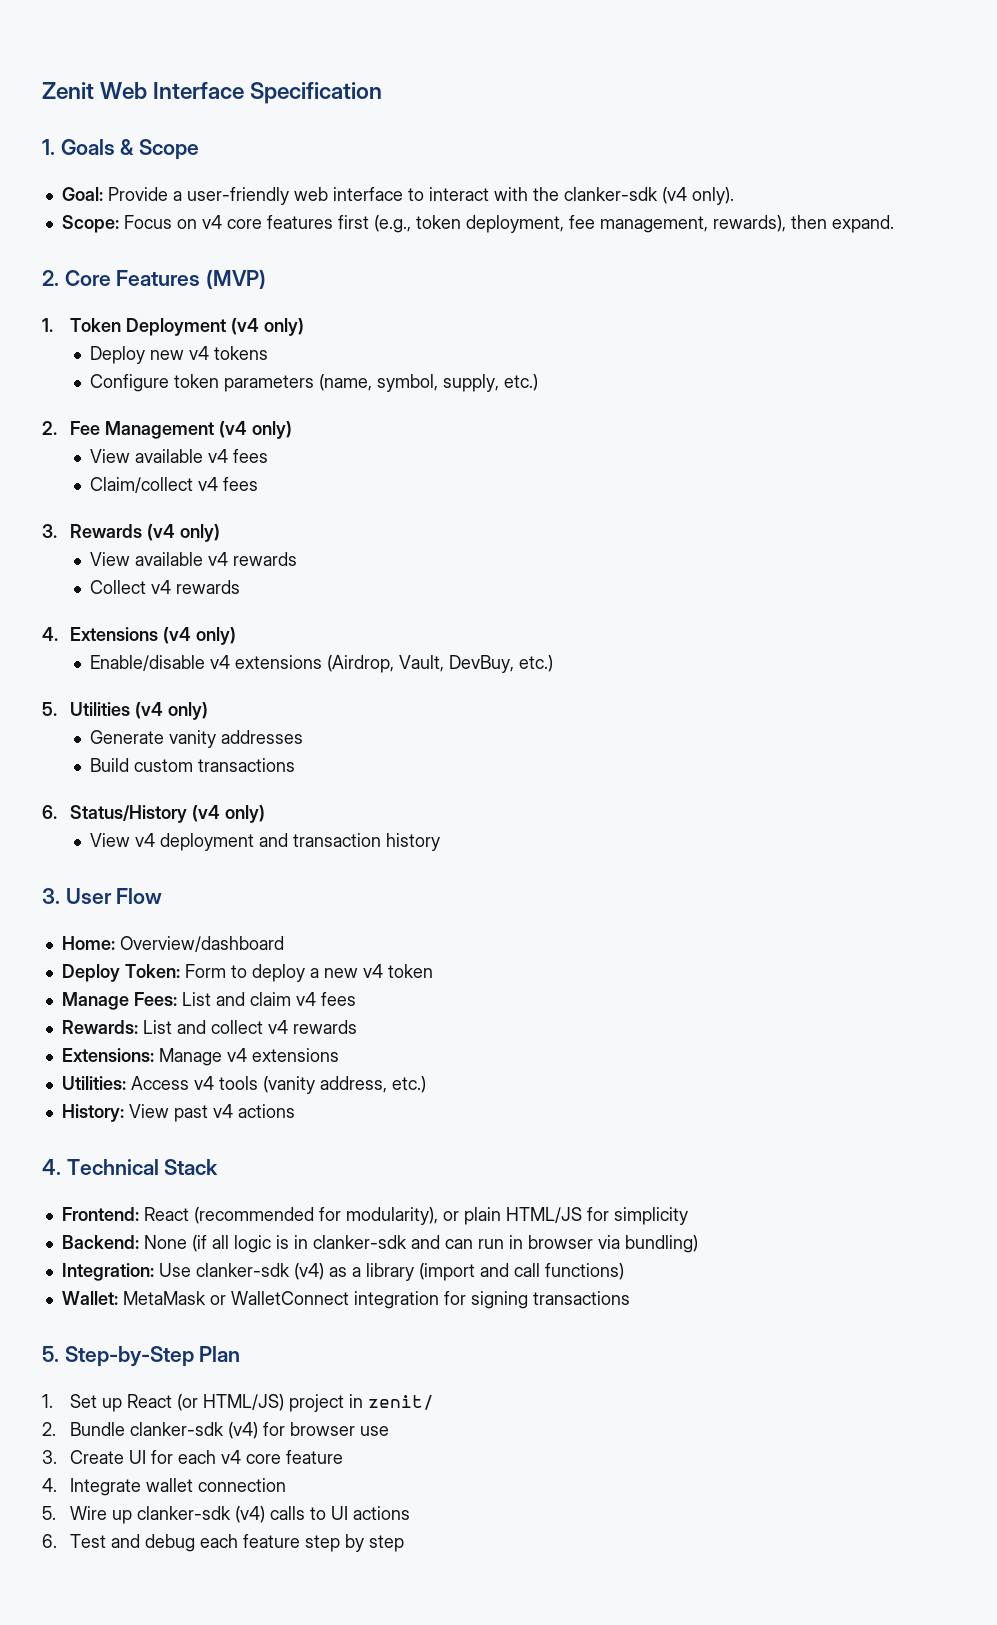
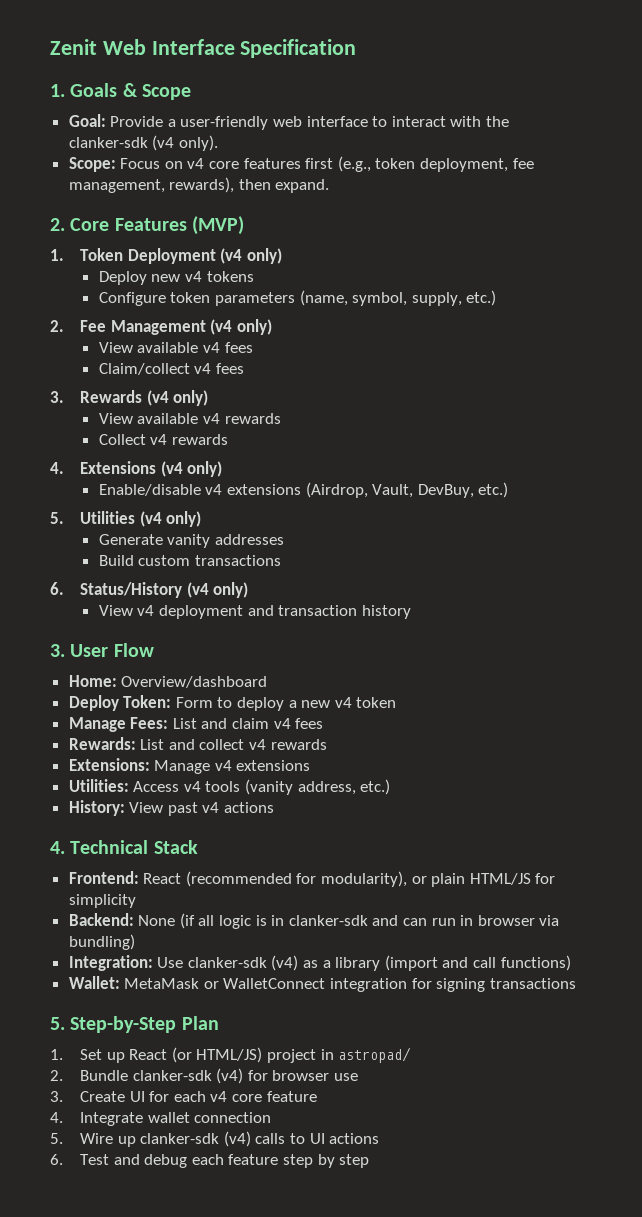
[367,1395,434,1410] zenit/ -> [338,1047,412,1063] astropad/

